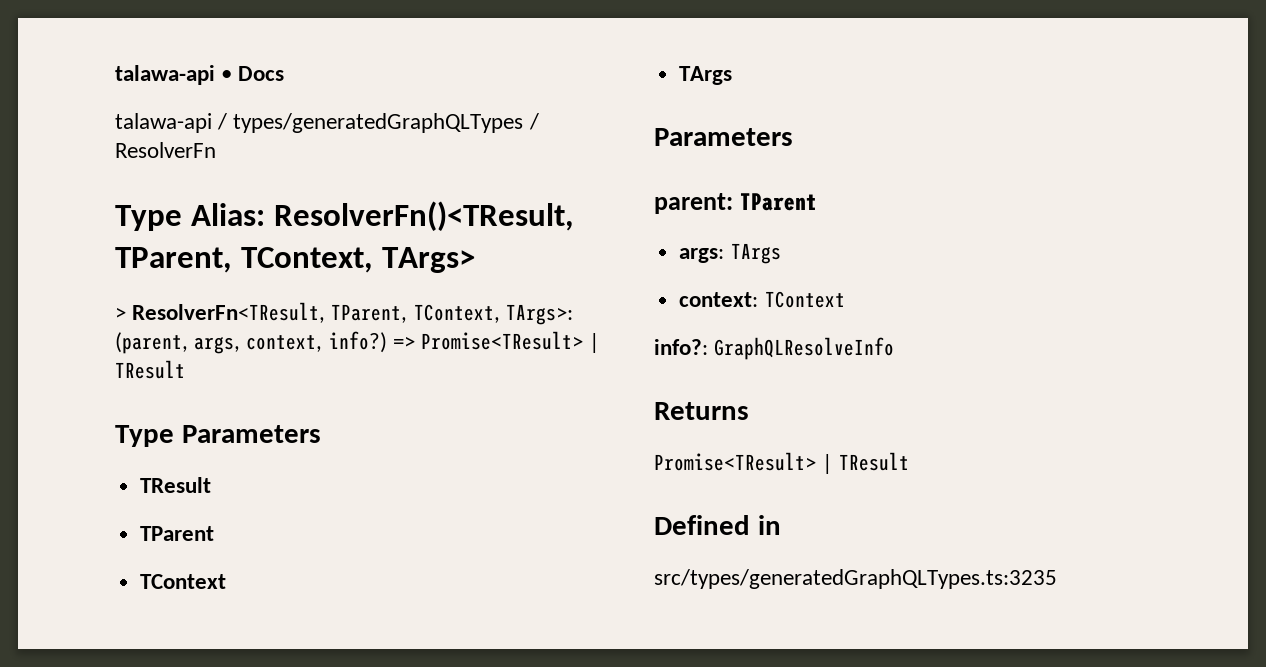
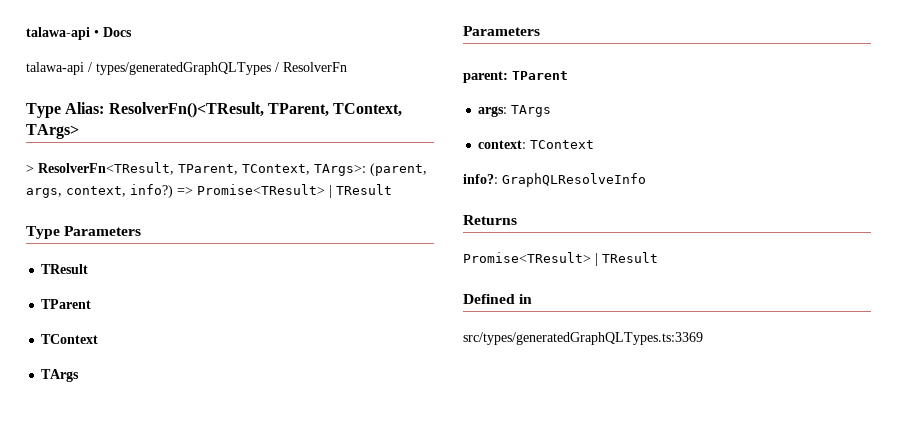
[654,569,1057,589] src/types/generatedGraphQLTypes.ts:3235 -> [463,332,703,345] src/types/generatedGraphQLTypes.ts:3369

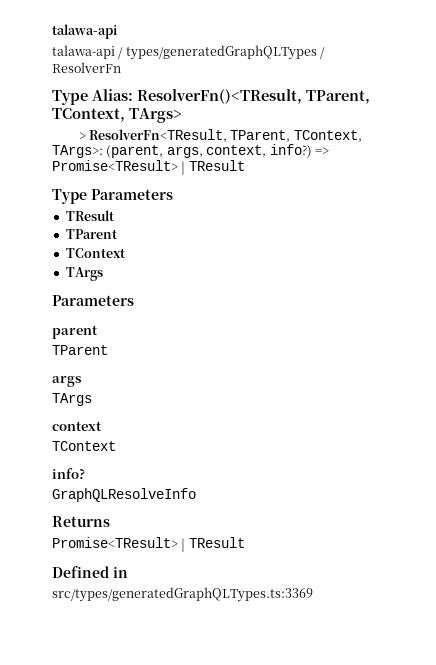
[26,27,132,40] talawa-api • Docs -> [52,24,117,39] talawa-api
[463,71,568,83] [478,105,552,117] [478,140,595,149] [463,174,498,184] parent: TParent // args: TArgs // context: TContext // info?: -> [52,325,98,339] [52,345,108,355] [52,376,82,387] [52,393,92,406] [52,421,102,431] [52,441,116,451] [52,468,85,479] parent // TParent // args // TArgs // context // TContext // info? //

